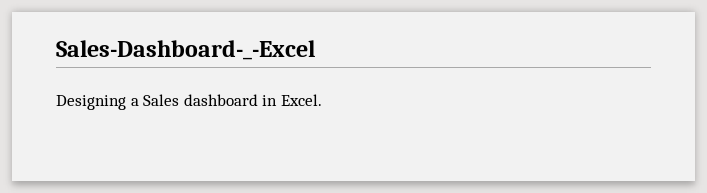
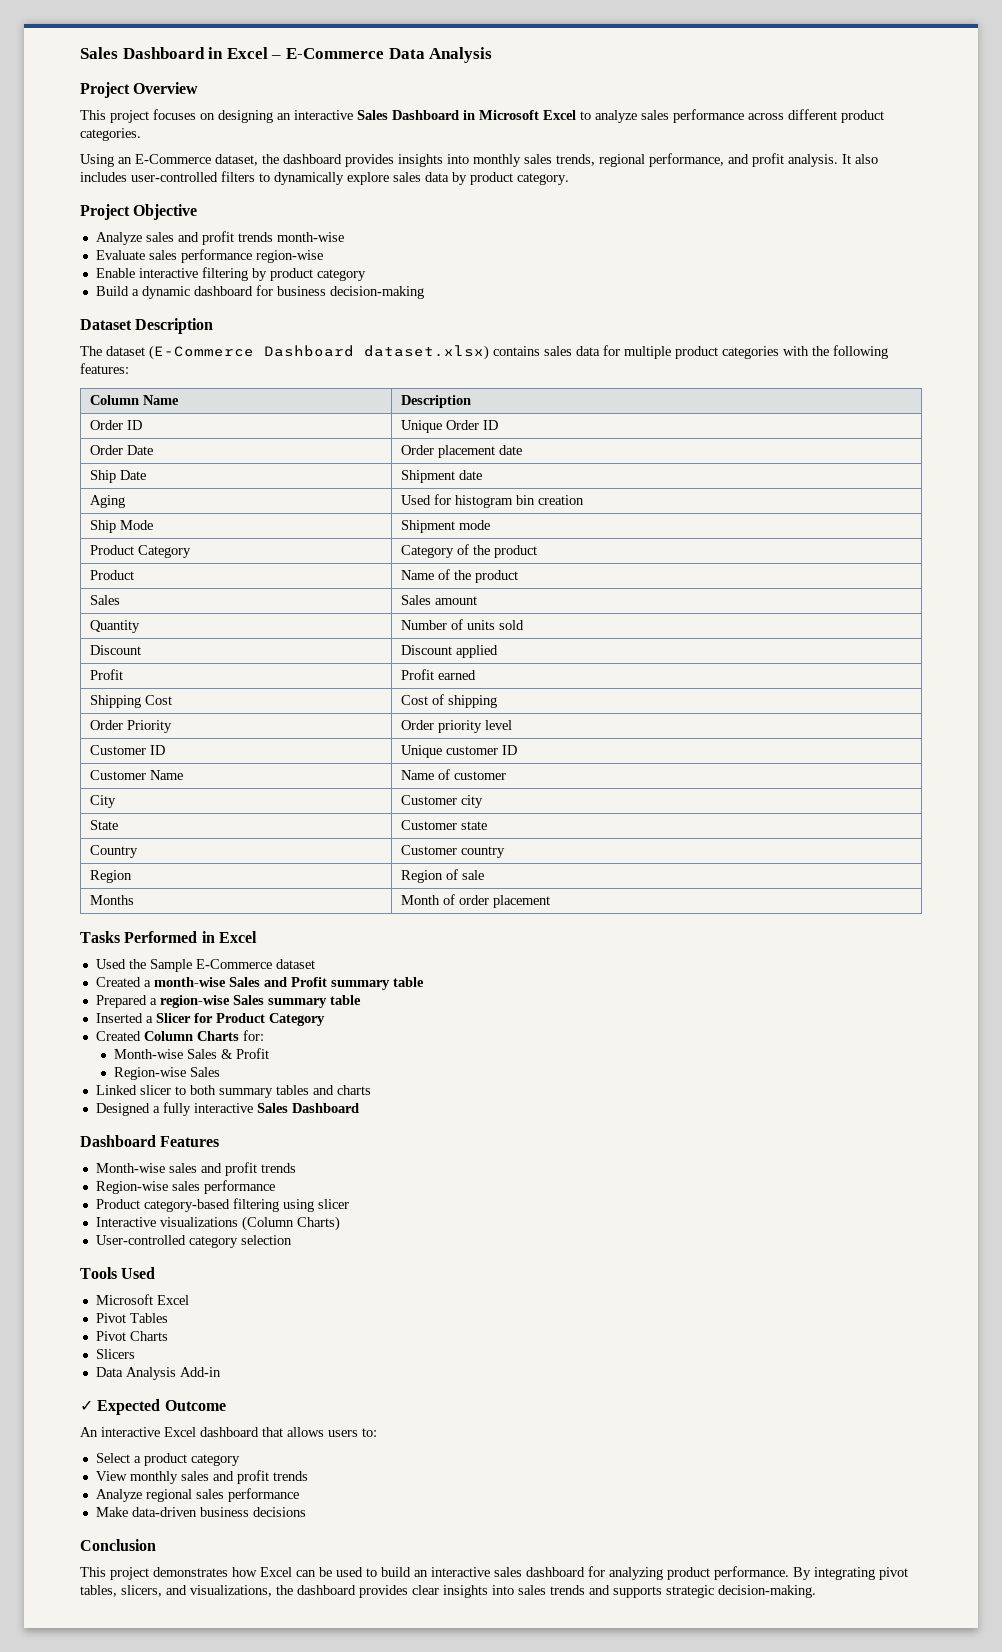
[56,40,315,60] [56,94,322,110] Sales-Dashboard-_-Excel // Designing a Sales dashboard in Excel. -> [80,47,493,63] [80,82,199,98] [80,109,884,123] [80,128,141,141] [80,153,878,167] [80,171,569,185] [80,204,198,220] [95,231,344,245] [95,249,323,263] [95,267,366,281] [95,285,424,299] [80,318,214,334] [80,345,888,360] [80,363,129,374] [89,395,179,405] [400,395,471,408] [89,420,142,430] [400,420,498,433] [89,445,153,455] [400,445,522,458] [89,470,146,483] [400,470,482,483] [89,495,125,508] [400,494,584,508] [89,520,153,533] [400,520,490,533] [89,545,191,558] [400,544,537,558] [89,570,134,580] [400,569,518,583] [89,595,120,605] [400,595,477,605] [89,620,140,633] [400,619,524,630] [89,645,141,655] [400,645,498,658] [89,669,123,680] [400,669,476,680] [89,695,172,708] [400,694,497,708] [89,720,172,733] [400,720,512,733] [89,745,165,755] [400,745,517,758] [89,770,183,780] [400,769,506,780] [89,795,116,808] [400,795,483,808] [89,820,118,830] [400,820,487,830] [89,845,138,858] [400,845,505,858] [89,870,132,883] [400,869,484,883] [89,895,134,905] [400,894,550,908] [80,931,257,943] [95,959,315,972] [95,977,424,990] [95,995,361,1008] [95,1013,325,1026] [95,1030,264,1041] [114,1048,270,1059] [114,1067,221,1080] [95,1085,371,1098] [95,1102,359,1116] [80,1135,220,1147] [95,1162,296,1176] [95,1180,275,1194] [95,1198,349,1212] [95,1216,340,1231] [95,1235,292,1248] [80,1267,156,1279] [95,1294,189,1305] [95,1313,168,1323] [95,1331,168,1341] [95,1349,135,1359] [95,1367,221,1380] [80,1399,226,1415] [80,1427,377,1437] [95,1453,240,1466] [95,1470,308,1484] [95,1488,299,1502] [95,1507,306,1517] [80,1539,156,1551] [80,1566,908,1580] [80,1585,816,1598] Sales Dashboard in Excel – E-Commerce Data Analysis // Project Overview // This project focuses on designing an interactive Sales Dashboard in Microsoft Excel to analyze sales performance across different product categories. // Using an E-Commerce dataset, the dashboard provides insights into monthly sales trends, regional performance, and profit analysis. It also includes user-controlled filters to dynamically explore sales data by product category. // Project Objective // Analyze sales and profit trends month-wise // Evaluate sales performance region-wise // Enable interactive filtering by product category // Build a dynamic dashboard for business decision-making // Dataset Description // The dataset (E-Commerce Dashboard dataset.xlsx) contains sales data for multiple product categories with the following features: // Column Name | Description // Order ID | Unique Order ID // Order Date | Order placement date // Ship Date | Shipment date // Aging | Used for histogram bin creation // Ship Mode | Shipment mode // Product Category | Category of the product // Product | Name of the product // Sales | Sales amount // Quantity | Number of units sold // Discount | Discount applied // Profit | Profit earned // Shipping Cost | Cost of shipping // Order Priority | Order priority level // Customer ID | Unique customer ID // Customer Name | Name of customer // City | Customer city // State | Customer state // Country | Customer country // Region | Region of sale // Months | Month of order placement // Tasks Performed in Excel // Used the Sample E-Commerce dataset // Created a month-wise Sales and Profit summary table // Prepared a region-wise Sales summary table // Inserted a Slicer for Product Category // Created Column Charts for: // Month-wise Sales & Profit // Region-wise Sales // Linked slicer to both summary tables and charts // Designed a fully interactive Sales Dashboard // Dashboard Features // Month-wise sales and profit trends // Region-wise sales performance // Product category-based filtering using slicer // Interactive visualizations (Column Charts) // User-controlled category selection // Tools Used // Microsoft Excel // Pivot Tables // Pivot Charts // Slicers // Data Analysis Add-in // ✓ Expected Outcome // An interactive Excel dashboard that allows users to: // Select a product category // View monthly sales and profit trends // Analyze regional sales performance // Make data-driven business decisions // Conclusion // This project demonstrates how Excel can be used to build an interactive sales dashboard for analyzing product performance. By integrating pivot tables, slicers, and visualizations, the dashboard provides clear insights into sales trends and supports strategic decision-making.

